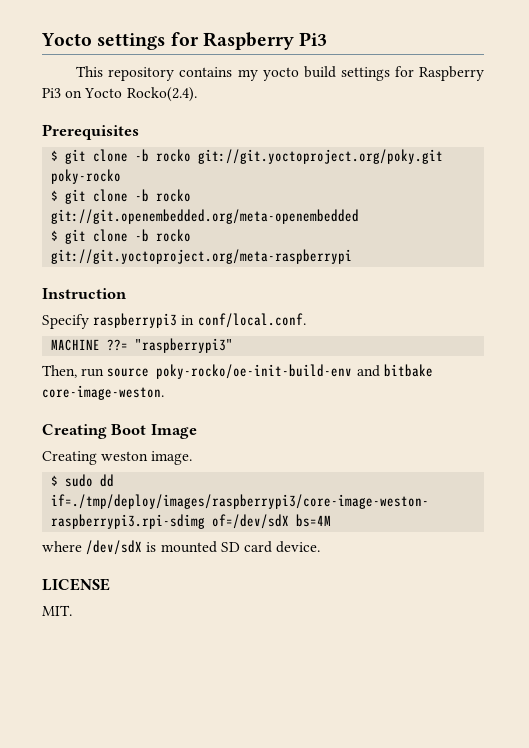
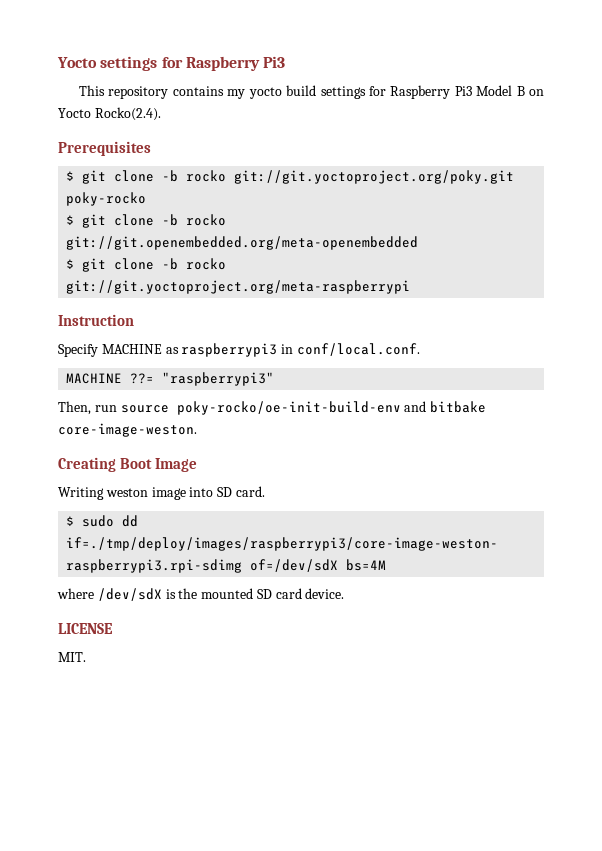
(61, 93) none -> [476,85,525,96] Model B
(89, 321) none -> [101,344,179,354] MACHINE as
[42,451,193,465] Creating weston image. -> [58,486,265,500] Writing weston image into SD card.
(157, 547) none -> [178,588,198,599] the

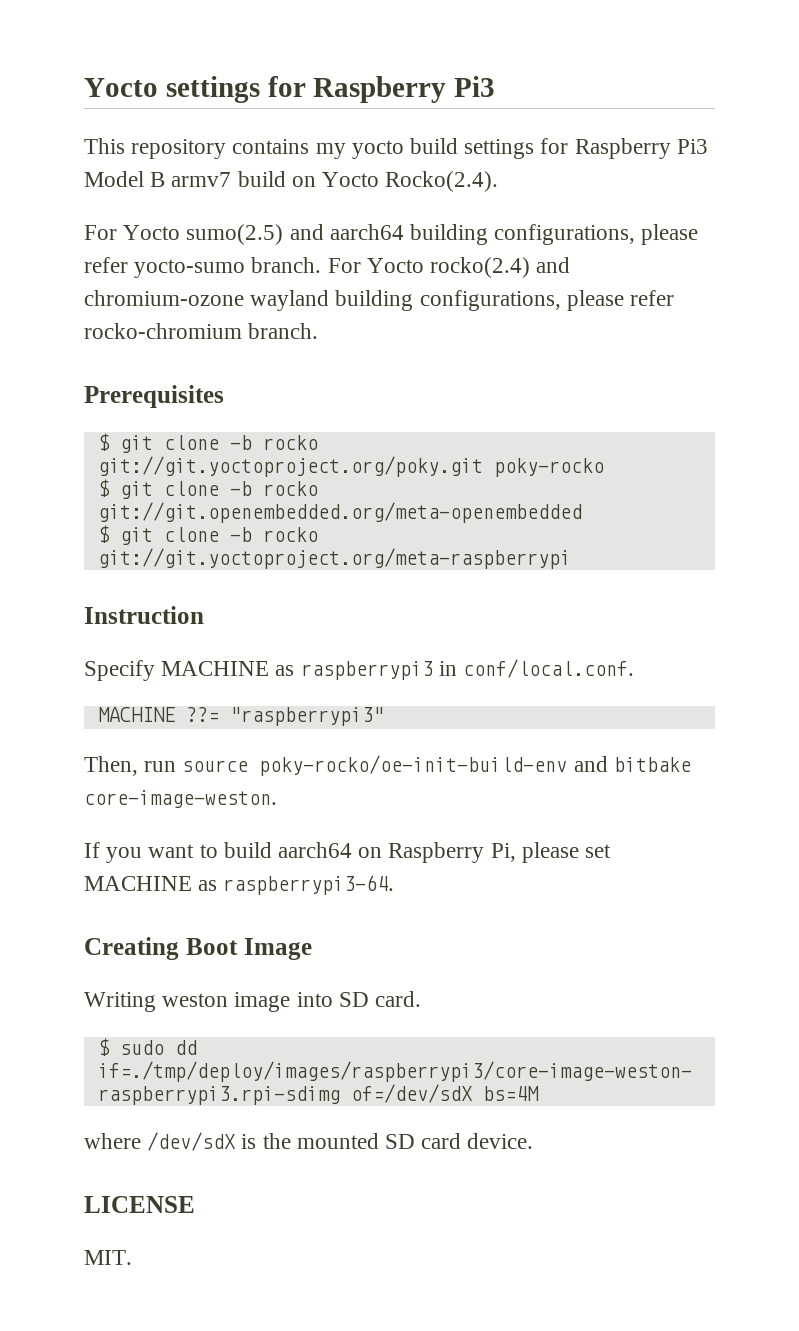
(525, 91) none -> [171,171,286,187] armv7 build
(161, 114) none -> [84,224,699,245] [84,257,571,278] [84,290,675,311] [84,323,319,339] // For Yocto sumo(2.5) and aarch64 building configurations, please refer yocto-sumo branch. For Yocto rocko(2.4) and chromium-ozone wayland building configurations, please refer rocko-chromium branch.
(197, 430) none -> [84,842,612,863] [84,875,395,895] // If you want to build aarch64 on Raspberry Pi, please set MACHINE as raspberrypi3-64.

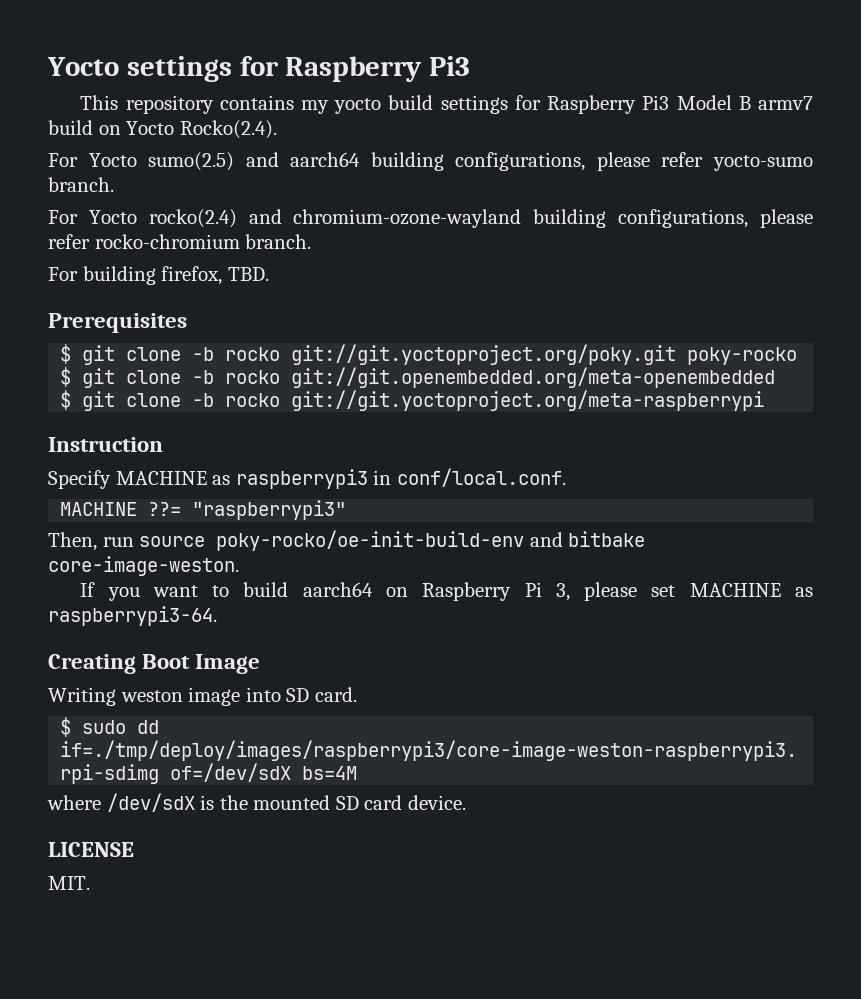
(322, 265) none -> (114, 184) //
[84,290,330,311] chromium-ozone wayland -> [293,209,522,228] chromium-ozone-wayland
(319, 331) none -> [48,266,269,285] // For building firefox, TBD.
[490,843,516,862] Pi, -> [524,582,570,601] Pi 3,

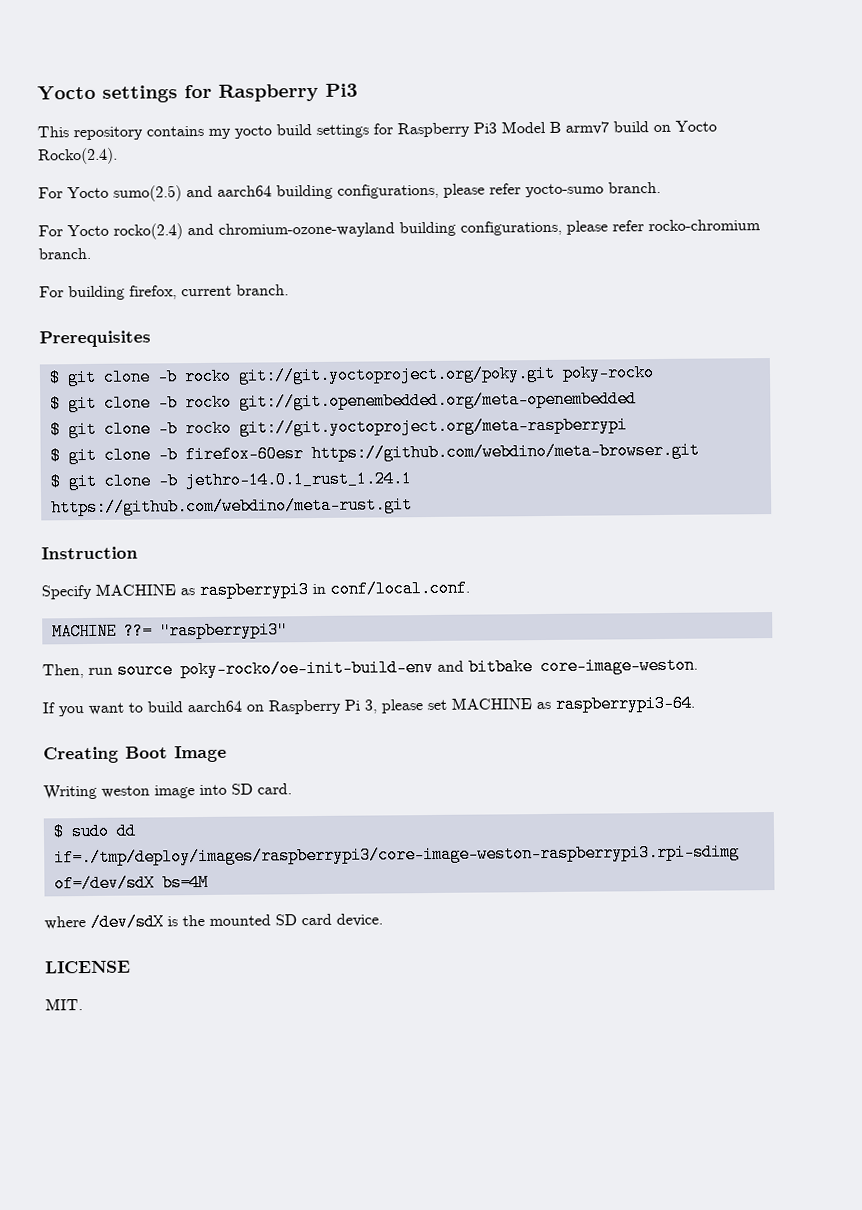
[227,267,269,281] TBD. -> [181,284,289,297] current branch.
(765, 400) none -> [49,441,700,465] [49,470,412,491] [50,496,413,517] // $ git clone -b firefox-60esr https://github.com/webdino/meta-browser.git // $ git clone -b jethro-14.0.1_rust_1.24.1 https://github.com/webdino/meta-rust.git

